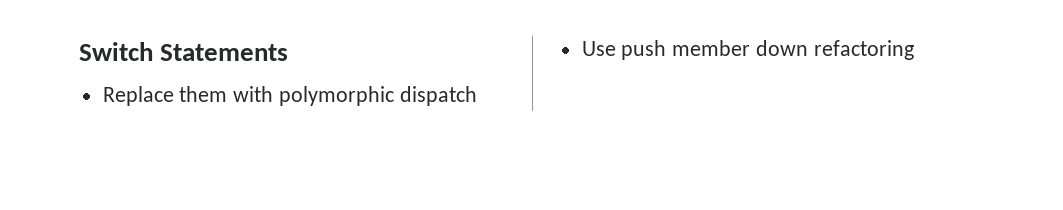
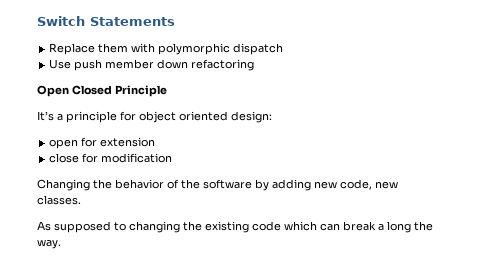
(914, 50) none -> [37,85,167,97] [37,111,272,123] [49,137,156,149] [49,153,173,163] [37,179,398,191] [37,195,81,205] [37,221,433,233] [37,240,61,249] // Open Closed Principle // It’s a principle for object oriented design: // open for extension // close for modification // Changing the behavior of the software by adding new code, new classes. // As supposed to changing the existing code which can break a long the way.

